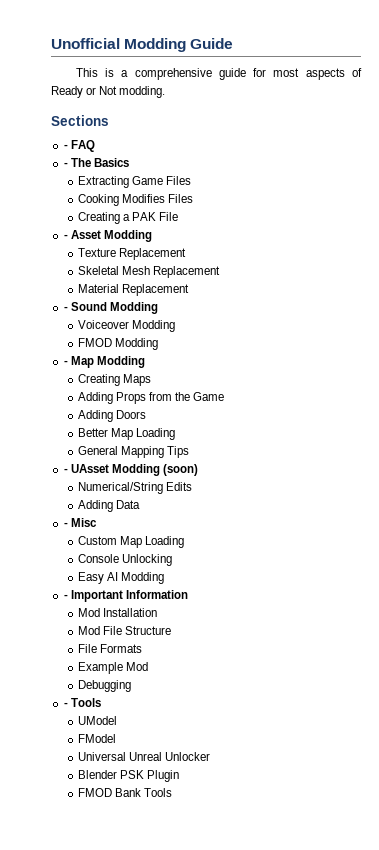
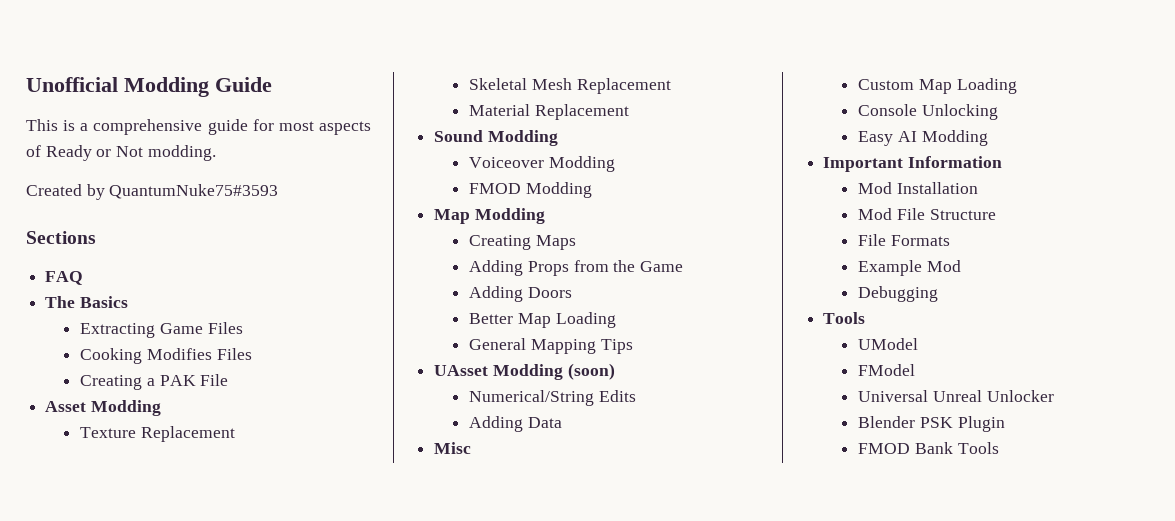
(166, 92) none -> [26,184,279,200] // Created by QuantumNuke75#3593
[63,144,68,149] - -> (96, 237) none
[63,162,68,167] - -> (84, 278) none
[63,234,68,239] - -> (229, 380) none
[63,306,68,311] - -> (629, 112) none
[63,360,68,365] - -> (592, 190) none
[63,468,68,473] - -> (633, 346) none
[63,522,68,527] - -> (562, 422) none
[63,594,68,599] - -> (988, 138) none
[63,702,68,707] - -> (939, 294) none

